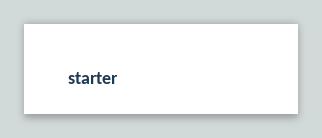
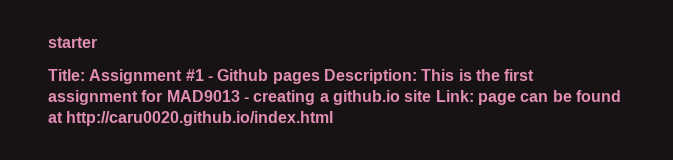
(118, 78) none -> [48,69,535,84] [48,90,621,105] [48,111,334,126] // Title: Assignment #1 - Github pages Description: This is the first assignment for MAD9013 - creating a github.io site Link: page can be found at http://caru0020.github.io/index.html

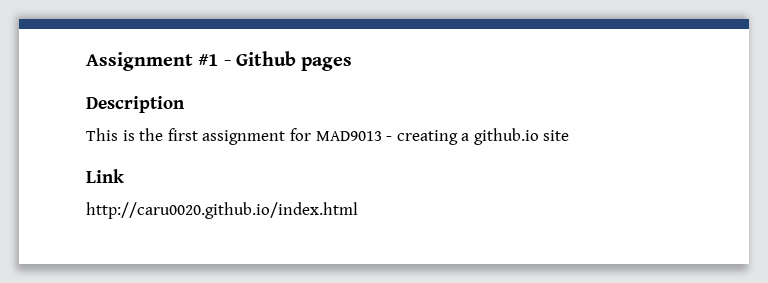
[48,37,97,48] [48,69,85,81] starter // Title: -> (86, 61) none
[323,69,417,84] Description: -> [86,96,185,113] // Description //
[435,90,621,105] [48,112,63,123] Link: page can be found at -> [86,169,124,183] // Link //

